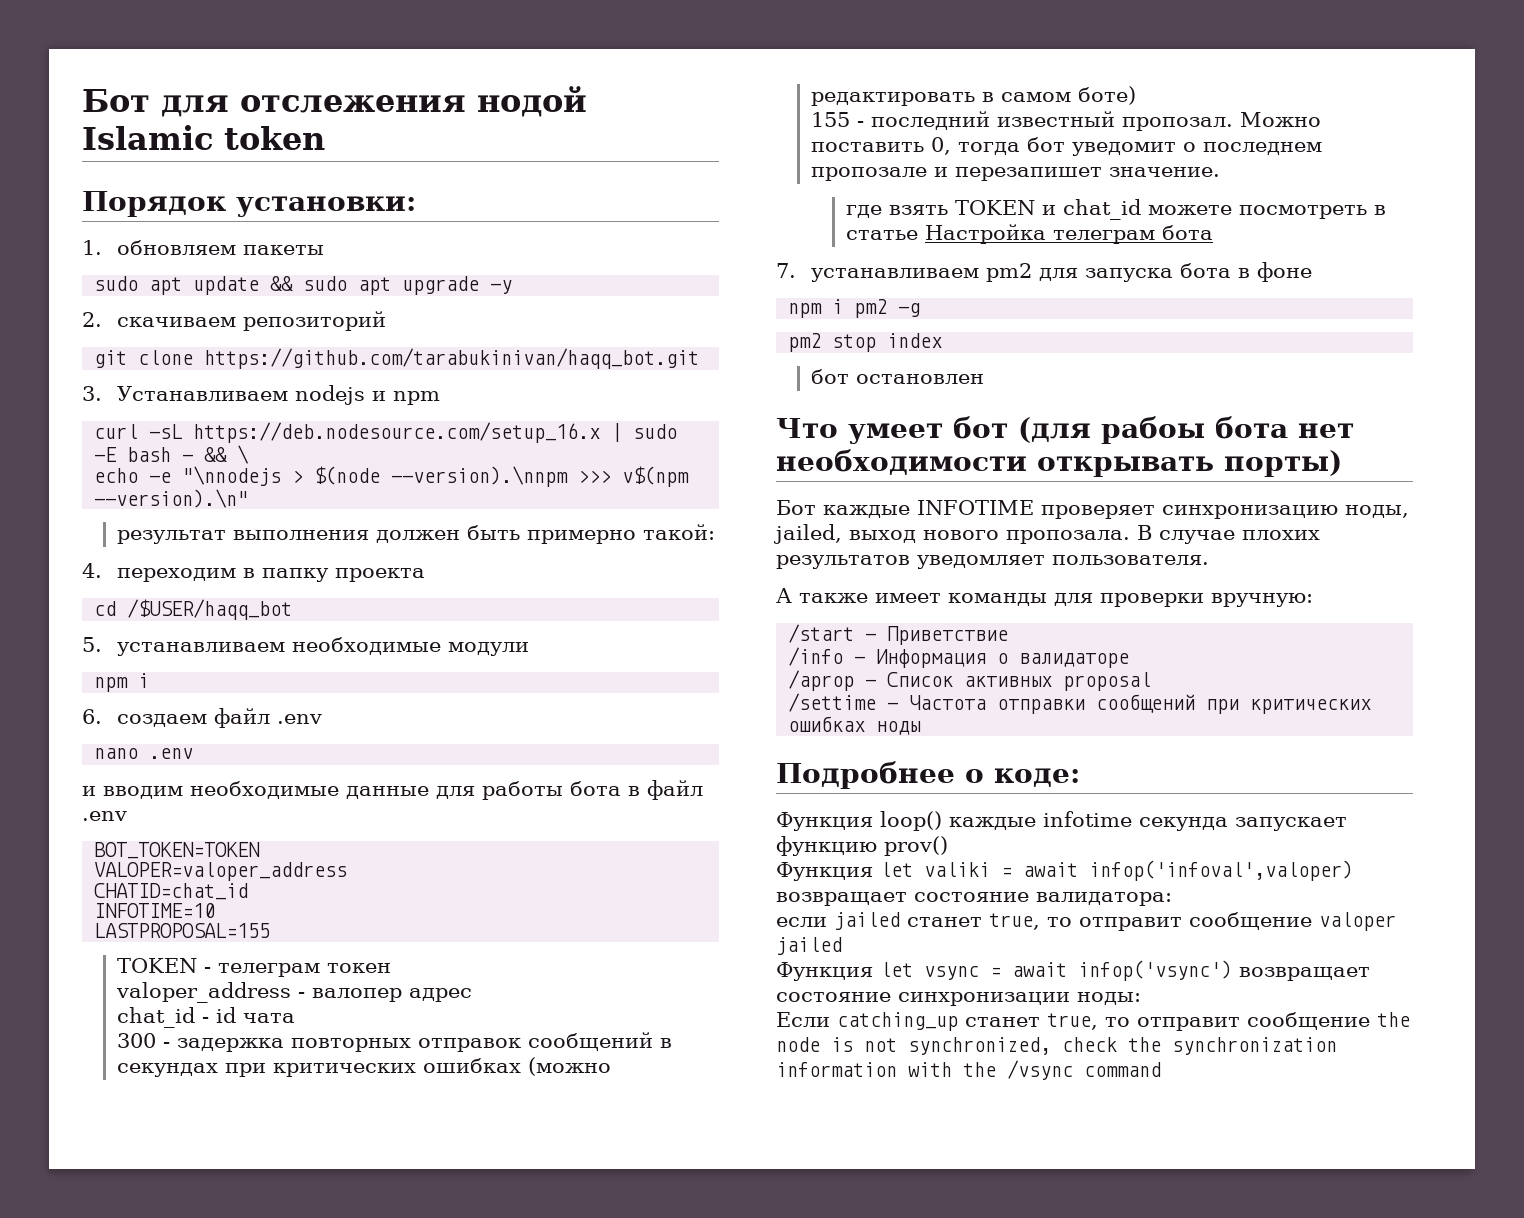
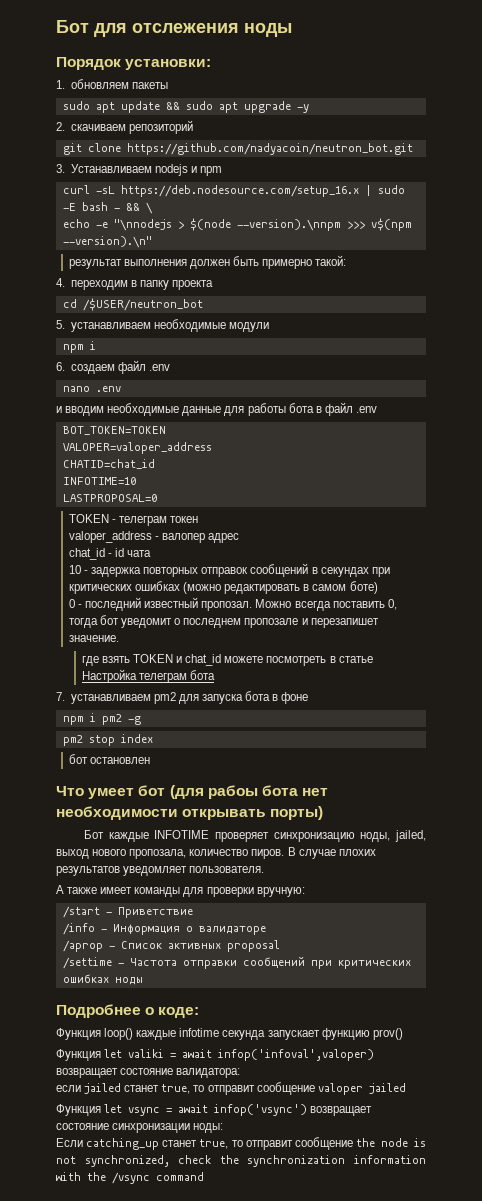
[477,86,587,117] [82,125,325,150] нодой Islamic token -> [244,23,292,37] ноды
[204,348,700,369] https://github.com/tarabukinivan/haqq_bot.git -> [126,143,413,155] https://github.com/nadyacoin/neutron_bot.git
[127,599,293,620] /$USER/haqq_bot -> [82,298,203,311] /$USER/neutron_bot
[94,923,271,938] LASTPROPOSAL=155 -> [62,494,157,502] LASTPROPOSAL=0
[117,1033,157,1048] 300 -> [68,565,81,574] 10
[811,112,851,127] 155 -> [68,599,75,608] 0
(1322, 119) none -> [294,601,331,611] всегда
[1006,530,1130,544] пропозала. -> [129,849,285,859] пропозала, количество пиров.

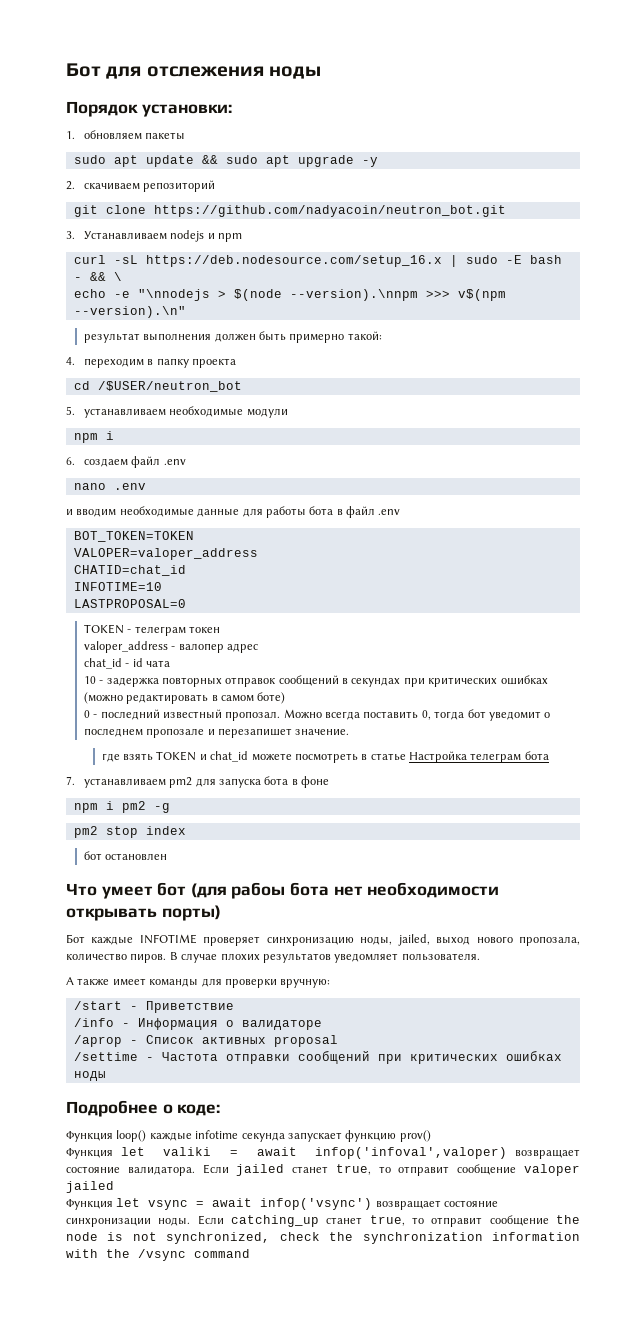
[176,1068,241,1078] [56,1085,81,1092] валидатора: // если -> [127,1164,229,1176] валидатора. Если
[193,1123,224,1133] ноды: // -> [158,1217,191,1226] ноды.

